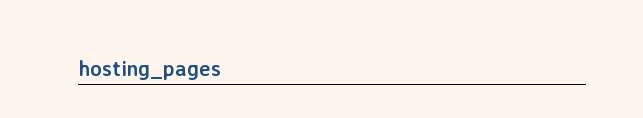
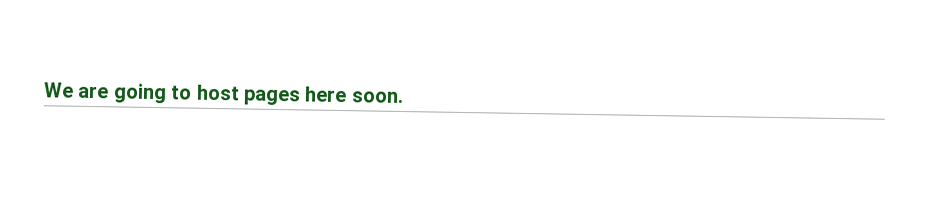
[78,60,221,80] hosting_pages -> [43,82,404,106] We are going to host pages here soon.

